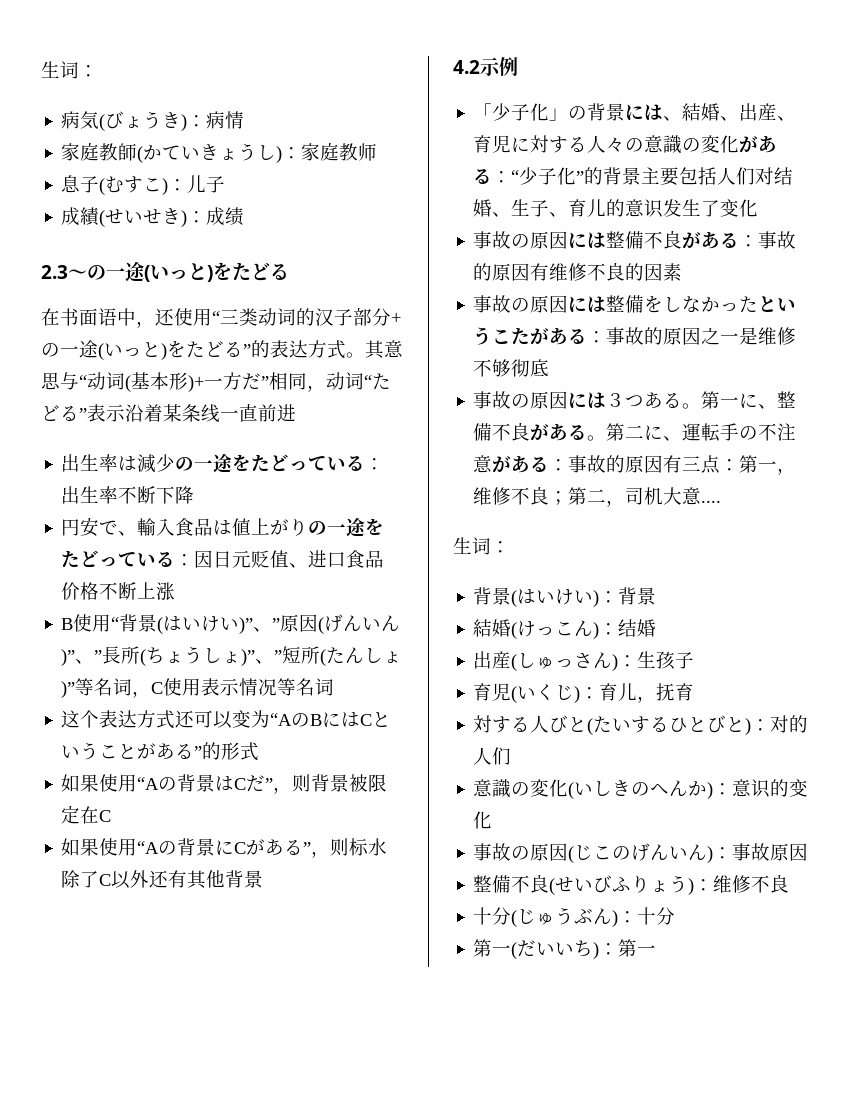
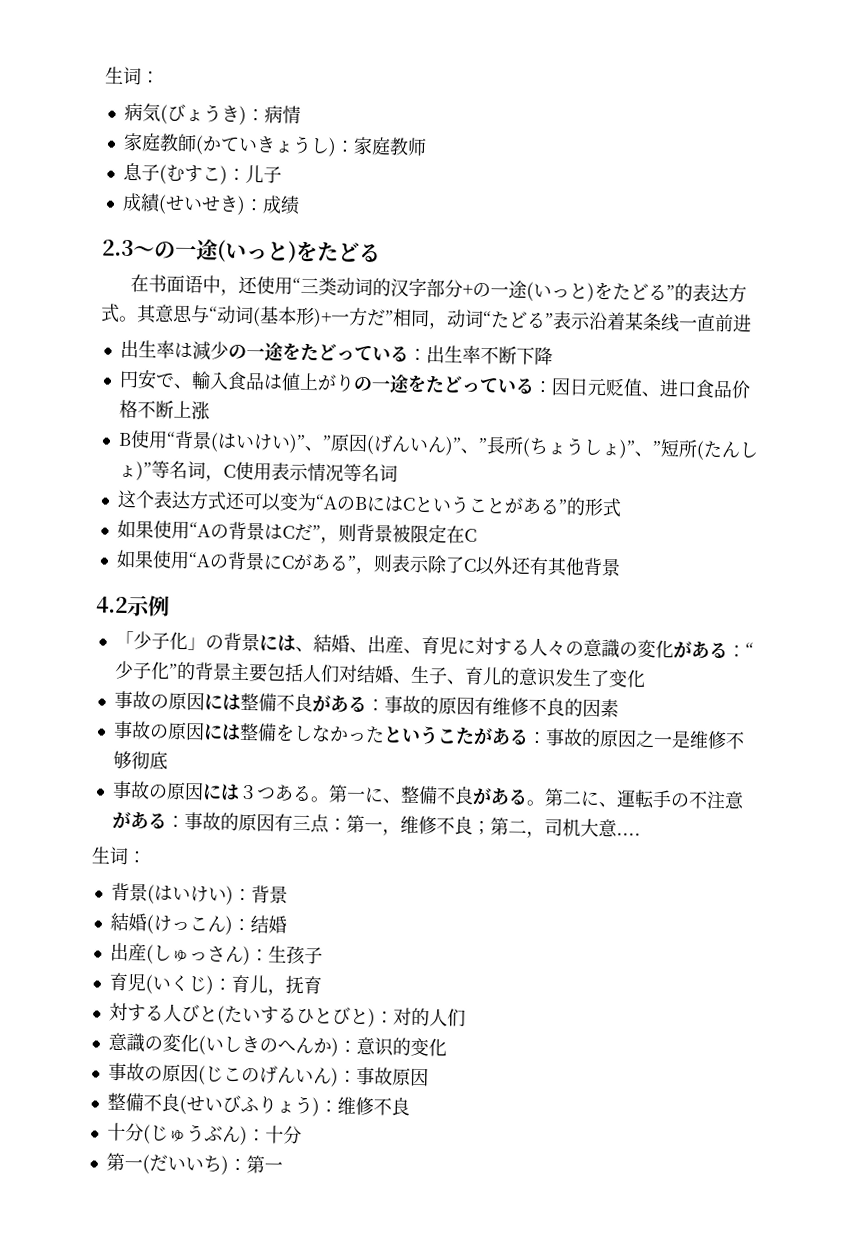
[334,309,353,326] 子 -> [408,277,428,298] 字
[349,838,388,856] 标水 -> [390,554,430,574] 表示

